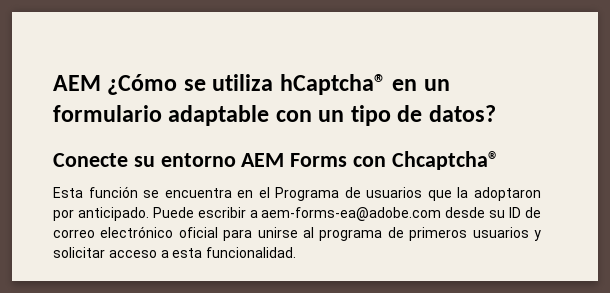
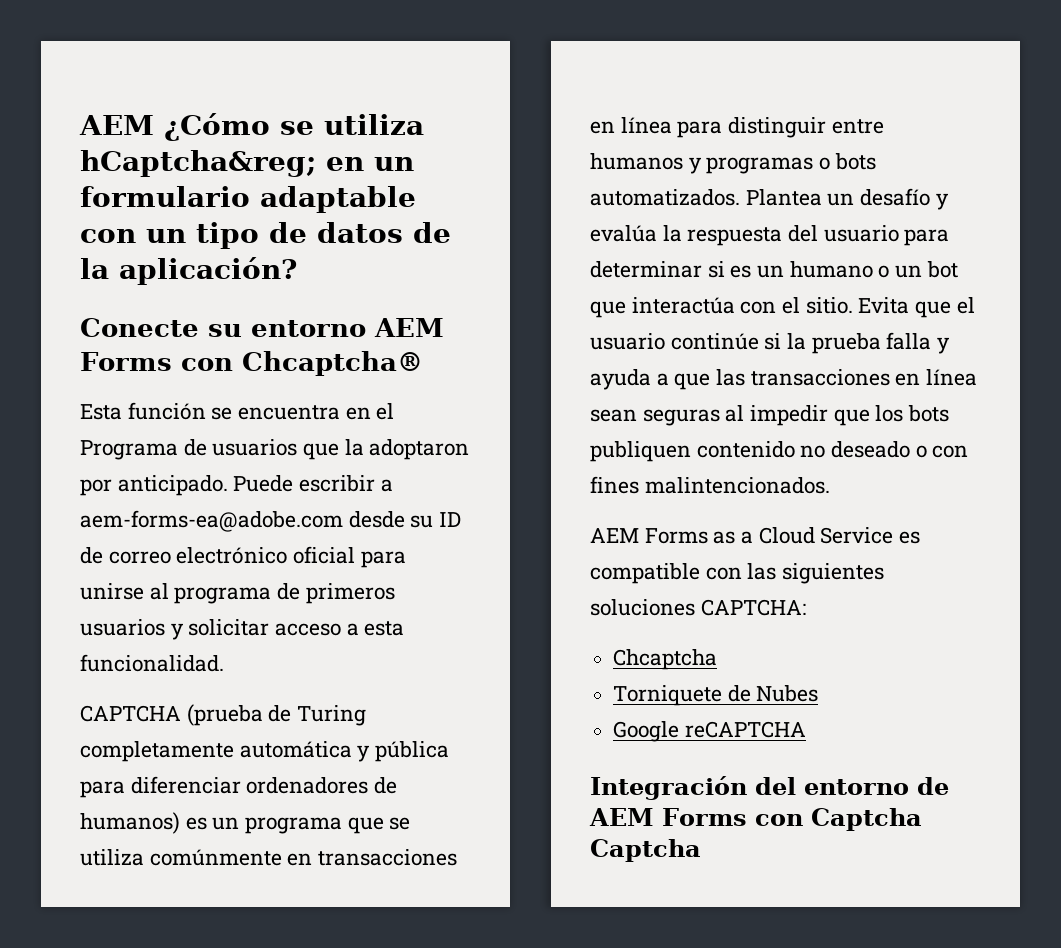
[279,74,386,95] hCaptcha® -> [80,150,316,177] hCaptcha&reg;
[428,105,496,122] datos? -> [317,222,451,243] [80,257,297,285] datos de la aplicación?
(297, 252) none -> [80,704,367,726] [80,741,450,762] [80,776,398,798] [80,812,411,834] [80,849,458,866] [590,117,884,138] [590,153,876,174] [590,188,949,210] [590,225,950,246] [590,261,958,278] [590,297,975,318] [590,332,951,354] [590,369,978,390] [590,405,950,426] [590,441,969,462] [590,476,830,494] [590,527,921,544] [590,563,885,584] [590,599,806,616] [613,649,718,670] [613,685,819,706] [613,721,806,742] [590,776,949,800] [589,808,922,831] [590,839,701,862] // CAPTCHA (prueba de Turing completamente automática y pública para diferenciar ordenadores de humanos) es un programa que se utiliza comúnmente en transacciones en línea para distinguir entre humanos y programas o bots automatizados. Plantea un desafío y evalúa la respuesta del usuario para determinar si es un humano o un bot que interactúa con el sitio. Evita que el usuario continúe si la prueba falla y ayuda a que las transacciones en línea sean seguras al impedir que los bots publiquen contenido no deseado o con fines malintencionados. // AEM Forms as a Cloud Service es compatible con las siguientes soluciones CAPTCHA: // Chcaptcha // Torniquete de Nubes // Google reCAPTCHA // Integración del entorno de AEM Forms con Captcha Captcha

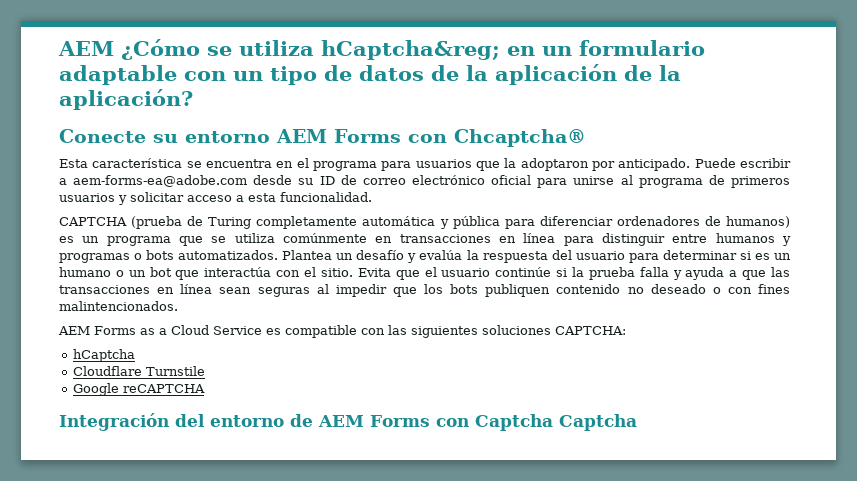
(109, 268) none -> [495,64,681,85] aplicación de la
[127,402,206,420] función -> [92,158,183,168] característica
[80,439,207,460] Programa de -> [313,161,412,171] programa para
[613,649,718,670] [613,685,819,706] Chcaptcha // Torniquete de Nubes -> [73,349,136,362] [73,366,206,376] hCaptcha // Cloudflare Turnstile

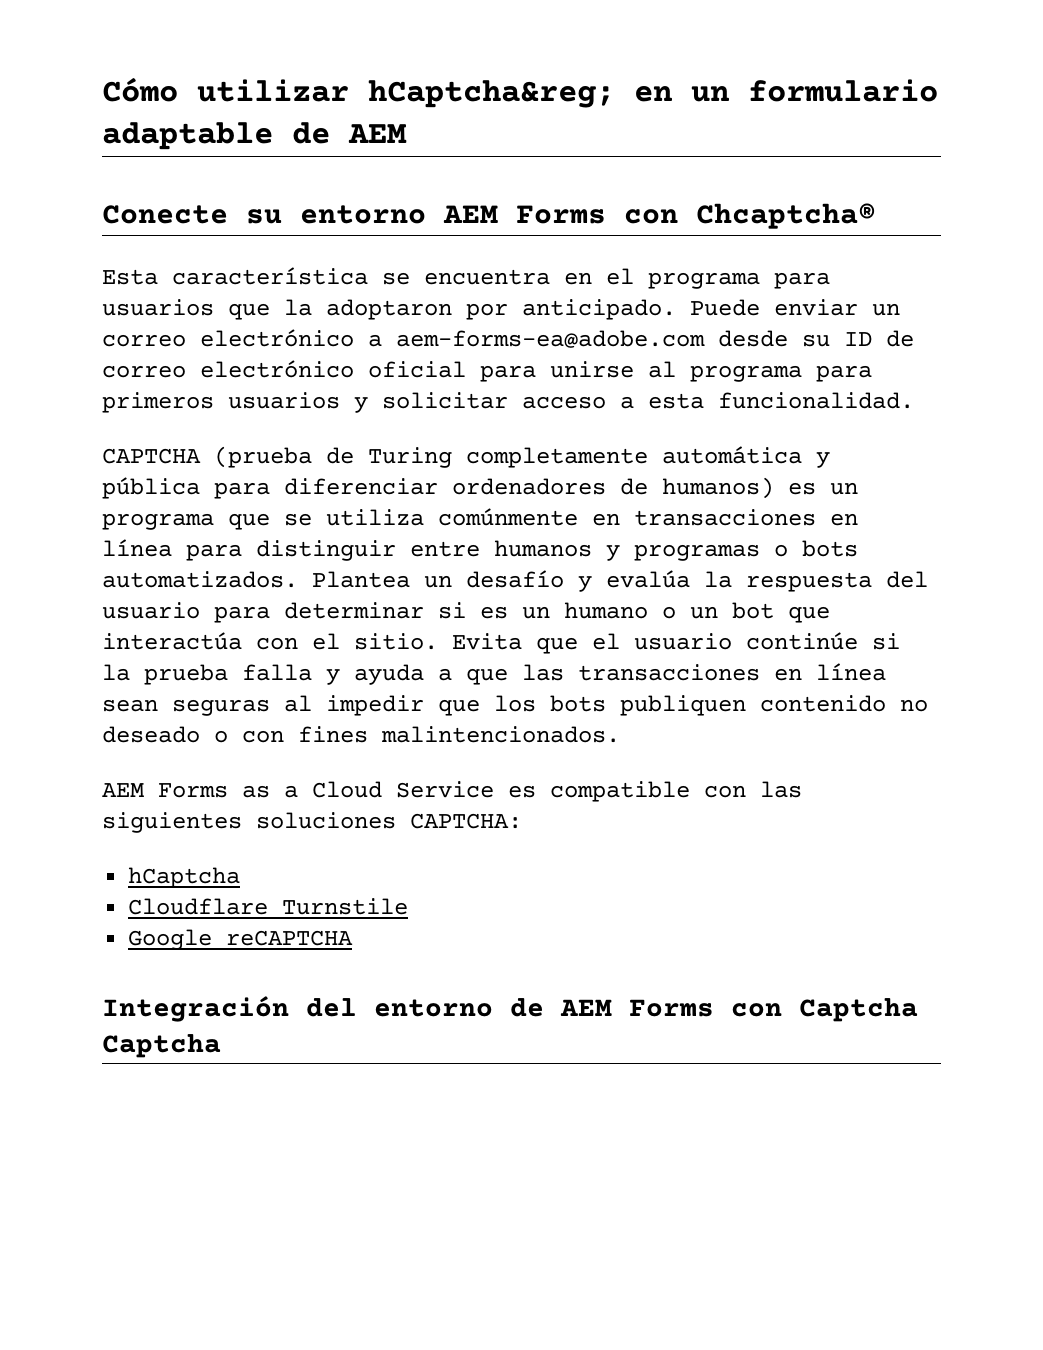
[58,39,314,60] AEM ¿Cómo se utiliza -> [102,77,349,102] Cómo utilizar
[184,64,681,85] [59,89,193,110] con un tipo de datos de la aplicación de la aplicación? -> [292,122,407,144] de AEM
[740,158,792,168] escribir -> [774,299,900,316] [102,329,354,347] enviar un correo electrónico
[708,175,725,185] de -> [816,365,872,382] para

